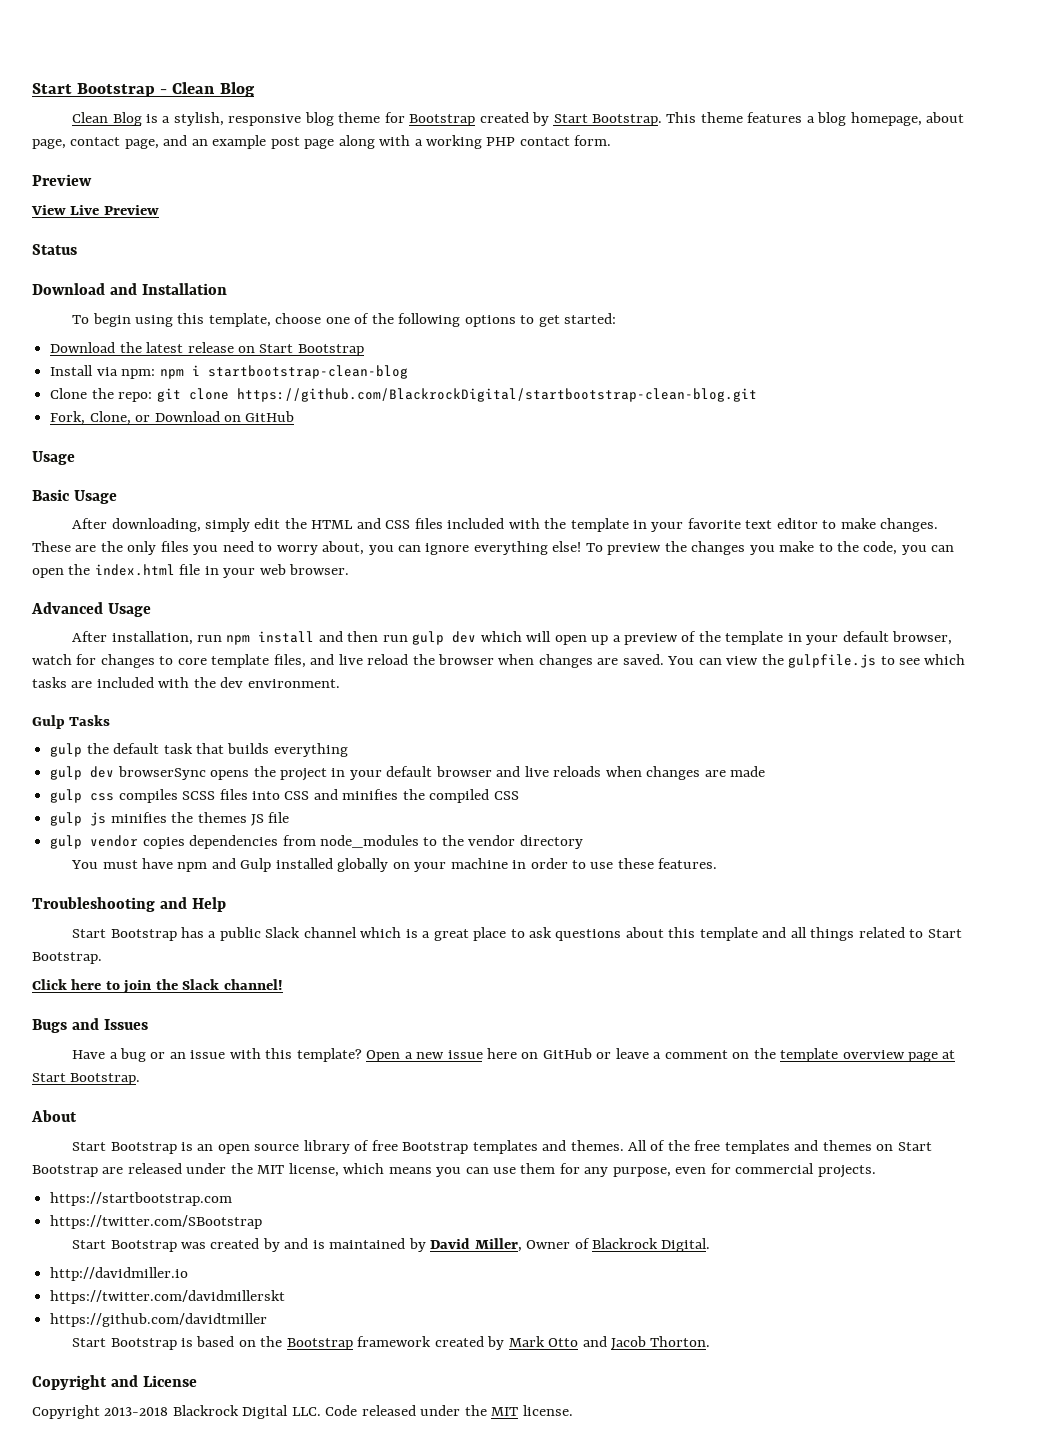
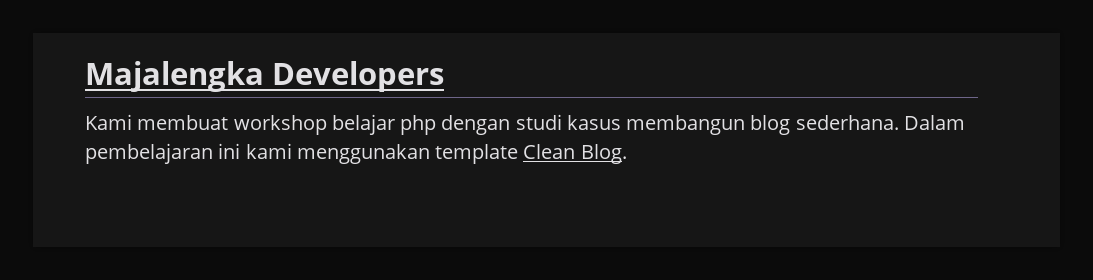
[32,82,255,97] [72,112,965,126] [32,135,612,149] [32,174,92,186] [31,205,159,215] [32,244,77,255] [32,283,227,295] [72,313,616,327] [50,342,364,356] [50,365,408,379] [50,388,757,402] [50,411,295,425] [32,451,75,465] [32,489,117,504] [72,518,939,532] [32,541,955,555] [32,564,350,578] [31,602,151,617] [72,631,953,645] [32,654,966,668] [32,677,340,688] [32,715,111,729] [50,743,348,757] [50,766,765,781] [50,789,519,803] [50,812,290,826] [50,835,583,849] [71,858,718,872] [32,897,226,912] [72,927,962,941] [32,952,102,964] [32,979,283,994] [32,1018,148,1033] [72,1048,956,1062] [32,1073,141,1085] [31,1110,77,1122] [72,1140,932,1154] [32,1163,876,1178] [50,1192,233,1206] [50,1215,263,1229] [72,1238,711,1252] [50,1267,189,1281] [50,1290,286,1304] [50,1313,268,1327] [72,1336,711,1350] [32,1375,197,1390] [32,1405,573,1419] Start Bootstrap - Clean Blog // Clean Blog is a stylish, responsive blog theme for Bootstrap created by Start Bootstrap. This theme features a blog homepage, about page, contact page, and an example post page along with a working PHP contact form. // Preview // View Live Preview // Status // Download and Installation // To begin using this template, choose one of the following options to get started: // Download the latest release on Start Bootstrap // Install via npm: npm i startbootstrap-clean-blog // Clone the repo: git clone https://github.com/BlackrockDigital/startbootstrap-clean-blog.git // Fork, Clone, or Download on GitHub // Usage // Basic Usage // After downloading, simply edit the HTML and CSS files included with the template in your favorite text editor to make changes. These are the only files you need to worry about, you can ignore everything else! To preview the changes you make to the code, you can open the index.html file in your web browser. // Advanced Usage // After installation, run npm install and then run gulp dev which will open up a preview of the template in your default browser, watch for changes to core template files, and live reload the browser when changes are saved. You can view the gulpfile.js to see which tasks are included with the dev environment. // Gulp Tasks // gulp the default task that builds everything // gulp dev browserSync opens the project in your default browser and live reloads when changes are made // gulp css compiles SCSS files into CSS and minifies the compiled CSS // gulp js minifies the themes JS file // gulp vendor copies dependencies from node_modules to the vendor directory // You must have npm and Gulp installed globally on your machine in order to use these features. // Troubleshooting and Help // Start Bootstrap has a public Slack channel which is a great place to ask questions about this template and all things related to Start Bootstrap. // Click here to join the Slack channel! // Bugs and Issues // Have a bug or an issue with this template? Open a new issue here on GitHub or leave a comment on the template overview page at Start Bootstrap. // About // Start Bootstrap is an open source library of free Bootstrap templates and themes. All of the free templates and themes on Start Bootstrap are released under the MIT license, which means you can use them for any purpose, even for commercial projects. // https://startbootstrap.com // https://twitter.com/SBootstrap // Start Bootstrap was created by and is maintained by David Miller, Owner of Blackrock Digital. // http://davidmiller.io // https://twitter.com/davidmillerskt // https://github.com/davidtmiller // Start Bootstrap is based on the Bootstrap framework created by Mark Otto and Jacob Thorton. // Copyright and License // Copyright 2013-2018 Blackrock Digital LLC. Code released under the MIT license. -> [85,61,445,92] [85,114,965,135] [85,143,627,164] Majalengka Developers // Kami membuat workshop belajar php dengan studi kasus membangun blog sederhana. Dalam pembelajaran ini kami menggunakan template Clean Blog.

